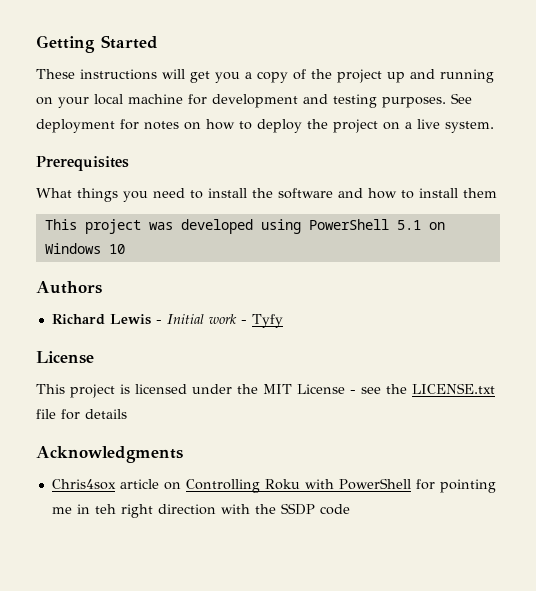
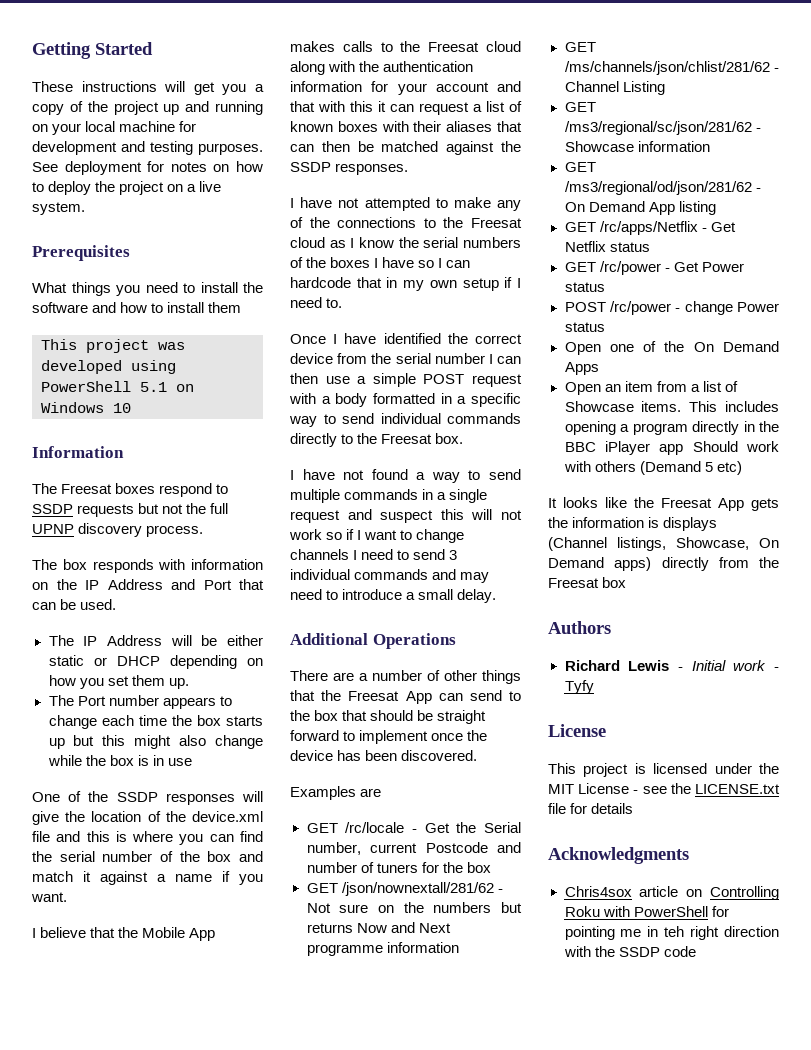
(125, 249) none -> [32,446,124,458] [32,483,229,497] [32,503,229,517] [32,523,204,537] [32,559,263,573] [32,579,264,590] [32,599,117,610] [48,635,263,646] [48,655,263,669] [48,675,189,689] [48,695,232,709] [48,715,263,729] [48,735,263,749] [47,755,192,766] [32,791,263,805] [32,811,263,825] [32,831,263,845] [32,851,263,862] [32,871,263,885] [31,892,67,902] [32,927,216,941] [290,41,521,52] [290,61,474,75] [290,81,521,95] [290,101,522,115] [290,121,522,132] [290,141,521,155] [290,162,409,175] [290,197,521,211] [290,217,522,228] [290,237,521,248] [290,257,471,268] [290,277,521,291] [290,297,343,308] [290,333,522,344] [290,353,521,364] [290,373,522,387] [289,393,521,407] [289,413,521,427] [290,433,464,447] [290,469,521,483] [290,489,488,503] [290,509,522,523] [289,529,465,543] [290,549,458,560] [290,569,490,583] [290,589,497,603] [290,633,456,649] [290,670,521,684] [290,690,521,704] [290,710,487,724] [290,730,488,744] [290,750,478,761] [290,786,382,800] [306,822,521,833] [306,842,521,855] [306,862,491,873] [306,882,503,896] [306,902,522,913] [306,922,451,933] [306,942,459,956] [564,42,596,52] [564,61,779,75] [564,81,665,95] [564,102,596,112] [564,121,761,135] [564,141,710,152] [564,162,596,172] [564,181,761,195] [564,201,716,215] [564,221,736,235] [564,241,650,252] [564,261,744,275] [564,282,605,292] [564,301,779,315] [564,322,605,332] [564,341,779,355] [564,362,599,375] [564,381,738,395] [564,401,779,412] [564,421,779,435] [564,441,779,455] [563,461,742,475] [548,497,779,511] [548,517,718,531] [548,537,779,551] [548,557,779,571] [548,577,627,588] // Information // The Freesat boxes respond to SSDP requests but not the full UPNP discovery process. // The box responds with information on the IP Address and Port that can be used. // The IP Address will be either static or DHCP depending on how you set them up. // The Port number appears to change each time the box starts up but this might also change while the box is in use // One of the SSDP responses will give the location of the device.xml file and this is where you can find the serial number of the box and match it against a name if you want. // I believe that the Mobile App makes calls to the Freesat cloud along with the authentication information for your account and that with this it can request a list of known boxes with their aliases that can then be matched against the SSDP responses. // I have not attempted to make any of the connections to the Freesat cloud as I know the serial numbers of the boxes I have so I can hardcode that in my own setup if I need to. // Once I have identified the correct device from the serial number I can then use a simple POST request with a body formatted in a specific way to send individual commands directly to the Freesat box. // I have not found a way to send multiple commands in a single request and suspect this will not work so if I want to change channels I need to send 3 individual commands and may need to introduce a small delay. // Additional Operations // There are a number of other things that the Freesat App can send to the box that should be straight forward to implement once the device has been discovered. // Examples are // GET /rc/locale - Get the Serial number, current Postcode and number of tuners for the box // GET /json/nownextall/281/62 - Not sure on the numbers but returns Now and Next programme information // GET /ms/channels/json/chlist/281/62 - Channel Listing // GET /ms3/regional/sc/json/281/62 - Showcase information // GET /ms3/regional/od/json/281/62 - On Demand App listing // GET /rc/apps/Netflix - Get Netflix status // GET /rc/power - Get Power status // POST /rc/power - change Power status // Open one of the On Demand Apps // Open an item from a list of Showcase items. This includes opening a program directly in the BBC iPlayer app Should work with others (Demand 5 etc) // It looks like the Freesat App gets the information is displays (Channel listings, Showcase, On Demand apps) directly from the Freesat box

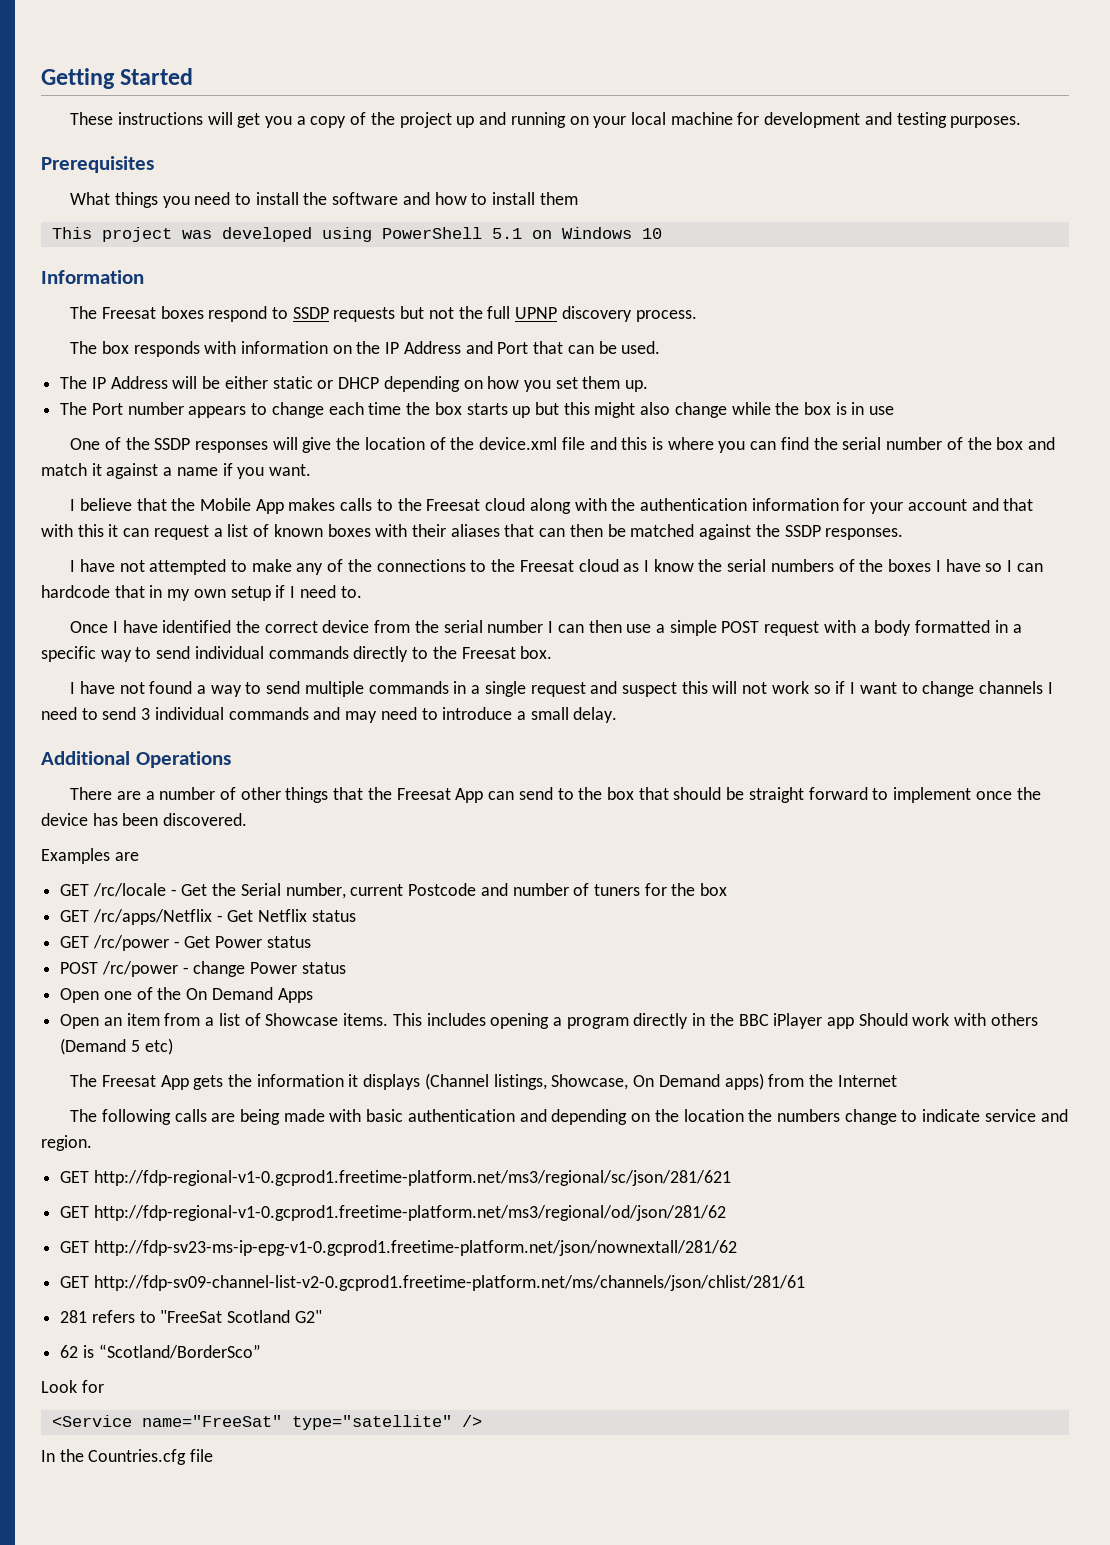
[32,161,263,175] [32,181,222,195] [32,202,85,215] See deployment for notes on how to deploy the project on a live system. -> (1022, 122) none
[306,882,503,896] [306,902,522,913] [306,922,451,933] [306,942,459,956] [564,42,596,52] [564,61,779,75] [564,81,665,95] [564,102,596,112] [564,121,761,135] [564,141,710,152] [564,162,596,172] [564,181,761,195] [564,201,716,215] // GET /json/nownextall/281/62 - Not sure on the numbers but returns Now and Next programme information // GET /ms/channels/json/chlist/281/62 - Channel Listing // GET /ms3/regional/sc/json/281/62 - Showcase information // GET /ms3/regional/od/json/281/62 - On Demand App listing -> (728, 889) none
[548,497,654,508] It looks like the -> [70,1074,98,1087] The
[648,517,660,528] is -> [348,1074,359,1087] it
[661,557,779,571] [548,577,627,588] [548,621,611,634] [564,660,779,671] [564,680,594,694] [548,724,606,737] [548,763,779,777] [548,783,780,794] [548,803,634,814] [548,847,689,864] [564,886,779,900] [564,906,729,917] [564,926,779,940] [563,946,696,957] directly from the Freesat box // Authors // Richard Lewis - Initial work - Tyfy // License // This project is licensed under the MIT License - see the LICENSE.txt file for details // Acknowledgments // Chris4sox article on Controlling Roku with PowerShell for pointing me in teh right direction with the SSDP code -> [768,1074,897,1087] [70,1109,1068,1125] [41,1135,92,1151] [60,1170,731,1186] [60,1205,726,1221] [60,1240,737,1256] [60,1275,805,1291] [60,1310,322,1323] [60,1344,261,1359] [41,1380,104,1393] [51,1415,482,1430] [41,1449,214,1465] from the Internet // The following calls are being made with basic authentication and depending on the location the numbers change to indicate service and region. // GET http://fdp-regional-v1-0.gcprod1.freetime-platform.net/ms3/regional/sc/json/281/621 // GET http://fdp-regional-v1-0.gcprod1.freetime-platform.net/ms3/regional/od/json/281/62 // GET http://fdp-sv23-ms-ip-epg-v1-0.gcprod1.freetime-platform.net/json/nownextall/281/62 // GET http://fdp-sv09-channel-list-v2-0.gcprod1.freetime-platform.net/ms/channels/json/chlist/281/61 // 281 refers to "FreeSat Scotland G2" // 62 is “Scotland/BorderSco” // Look for // <Service name="FreeSat" type="satellite" /> // In the Countries.cfg file

